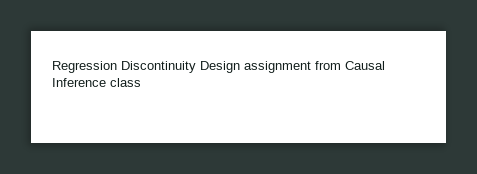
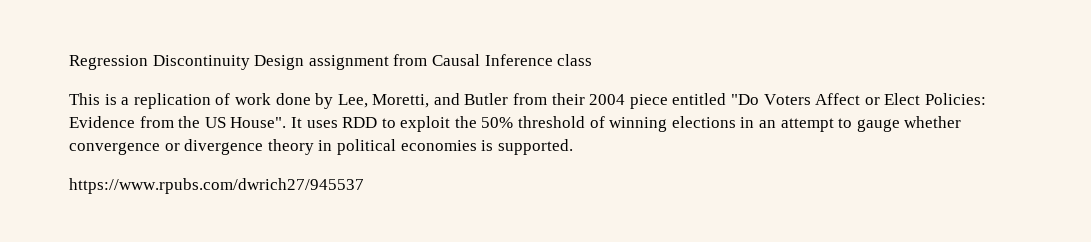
(141, 82) none -> [69,93,986,109] [69,116,962,132] [69,139,573,155] [69,178,364,194] // This is a replication of work done by Lee, Moretti, and Butler from their 2004 piece entitled "Do Voters Affect or Elect Policies: Evidence from the US House". It uses RDD to exploit the 50% threshold of winning elections in an attempt to gauge whether convergence or divergence theory in political economies is supported. // https://www.rpubs.com/dwrich27/945537

